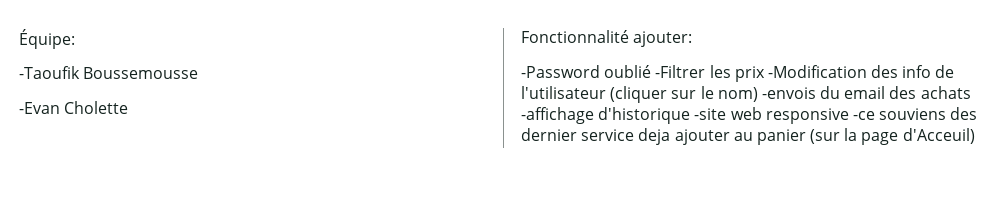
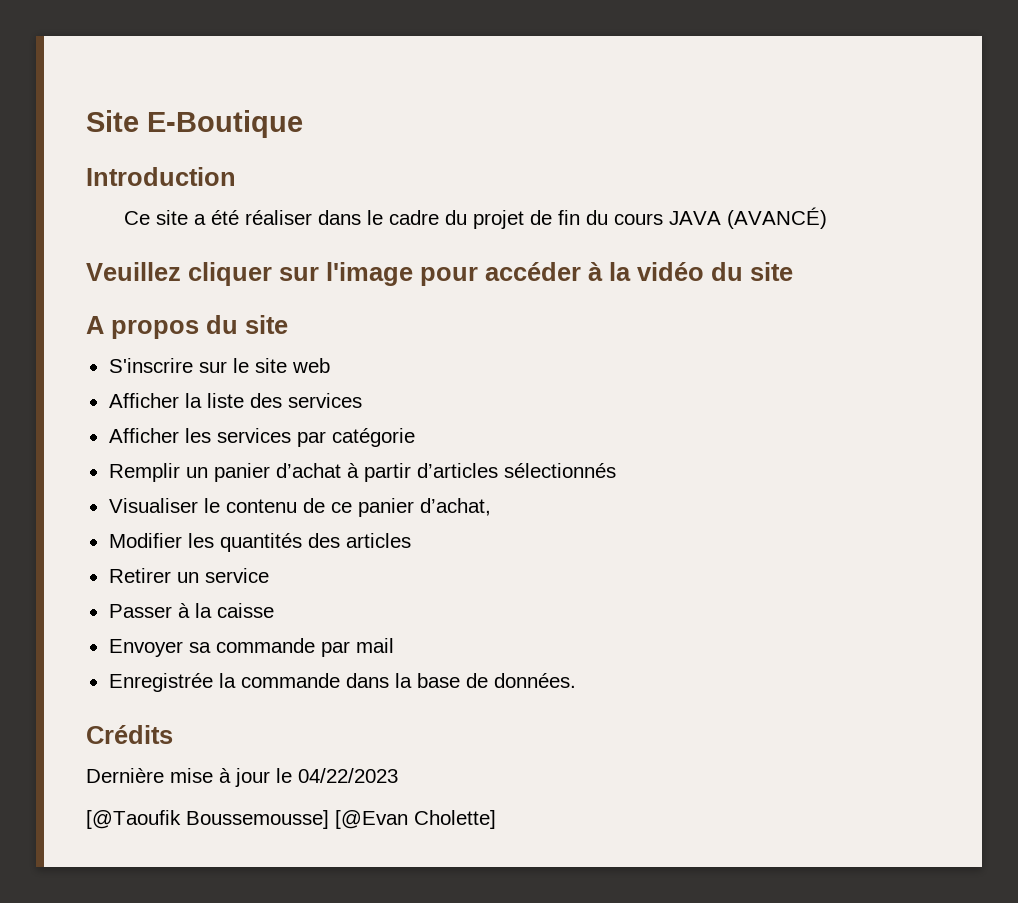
[19,29,75,49] [19,66,199,79] [19,101,129,114] [521,30,693,47] [521,65,955,82] [521,86,971,103] [521,107,978,124] [521,128,975,145] Équipe: // -Taoufik Boussemousse // -Evan Cholette // Fonctionnalité ajouter: // -Password oublié -Filtrer les prix -Modification des info de l'utilisateur (cliquer sur le nom) -envois du email des achats -affichage d'historique -site web responsive -ce souviens des dernier service deja ajouter au panier (sur la page d'Acceuil) -> [86,110,303,138] [86,167,236,186] [123,207,827,229] [86,262,793,286] [86,315,288,339] [108,358,330,373] [108,393,362,408] [108,428,415,447] [108,463,616,482] [108,498,491,517] [108,533,411,552] [108,568,269,583] [108,603,274,618] [108,638,394,657] [108,673,576,692] [86,725,173,744] [86,768,398,787] [86,810,496,829] Site E-Boutique // Introduction // Ce site a été réaliser dans le cadre du projet de fin du cours JAVA (AVANCÉ) // Veuillez cliquer sur l'image pour accéder à la vidéo du site // A propos du site // S'inscrire sur le site web // Afficher la liste des services // Afficher les services par catégorie // Remplir un panier d’achat à partir d’articles sélectionnés // Visualiser le contenu de ce panier d’achat, // Modifier les quantités des articles // Retirer un service // Passer à la caisse // Envoyer sa commande par mail // Enregistrée la commande dans la base de données. // Crédits // Dernière mise à jour le 04/22/2023 // [@Taoufik Boussemousse] [@Evan Cholette]

